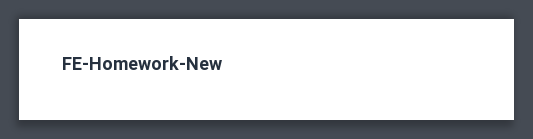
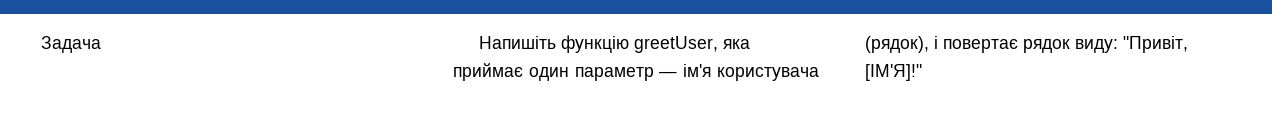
[62,56,222,70] FE-Homework-New -> [41,36,101,53] [478,35,750,53] [453,63,819,81] [865,36,1188,53] [865,64,922,81] Задача // Напишіть функцію greetUser, яка приймає один параметр — ім'я користувача (рядок), і повертає рядок виду: "Привіт, [ІМ'Я]!"

